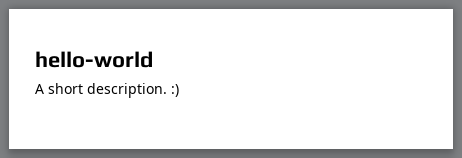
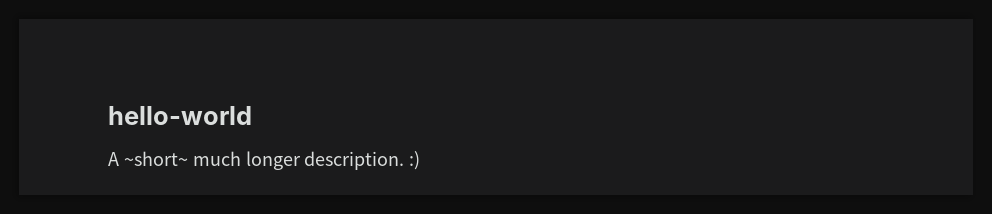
[48,83,83,94] short -> [123,151,301,170] ~short~ much longer

